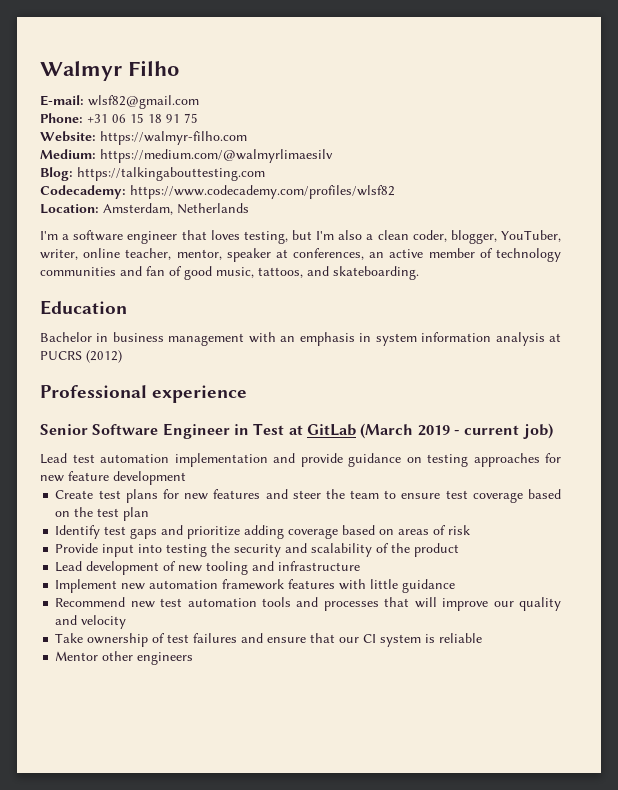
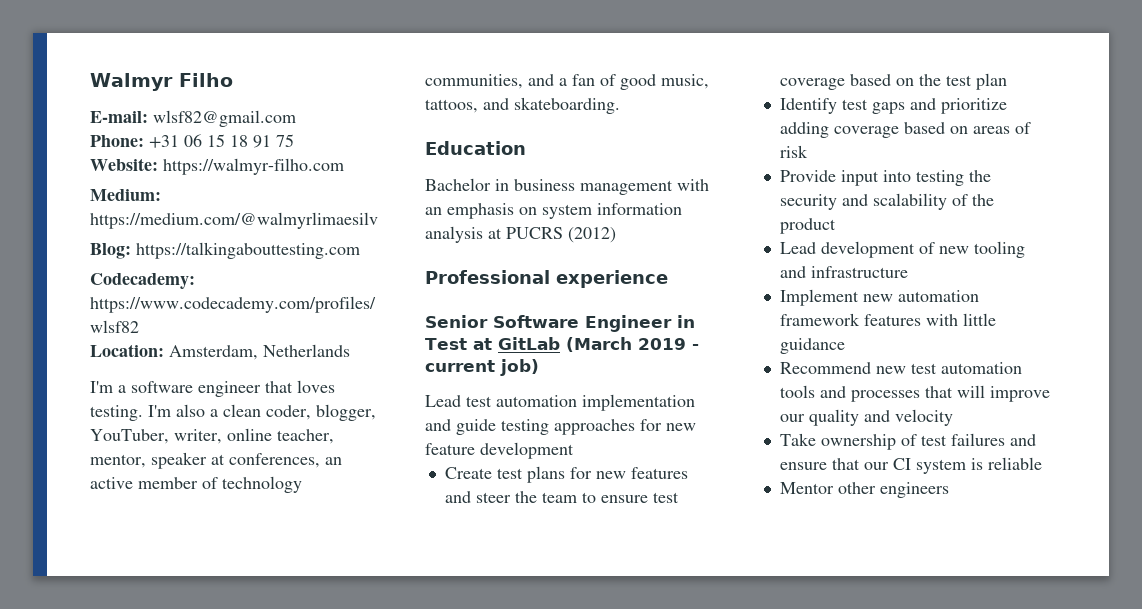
[243,230,312,244] testing, but -> [90,405,143,421] testing.
[40,266,142,276] communities and -> [425,74,567,89] communities, and a
[359,333,372,342] in -> [519,207,537,215] on
[300,453,422,467] provide guidance on -> [456,419,496,435] guide

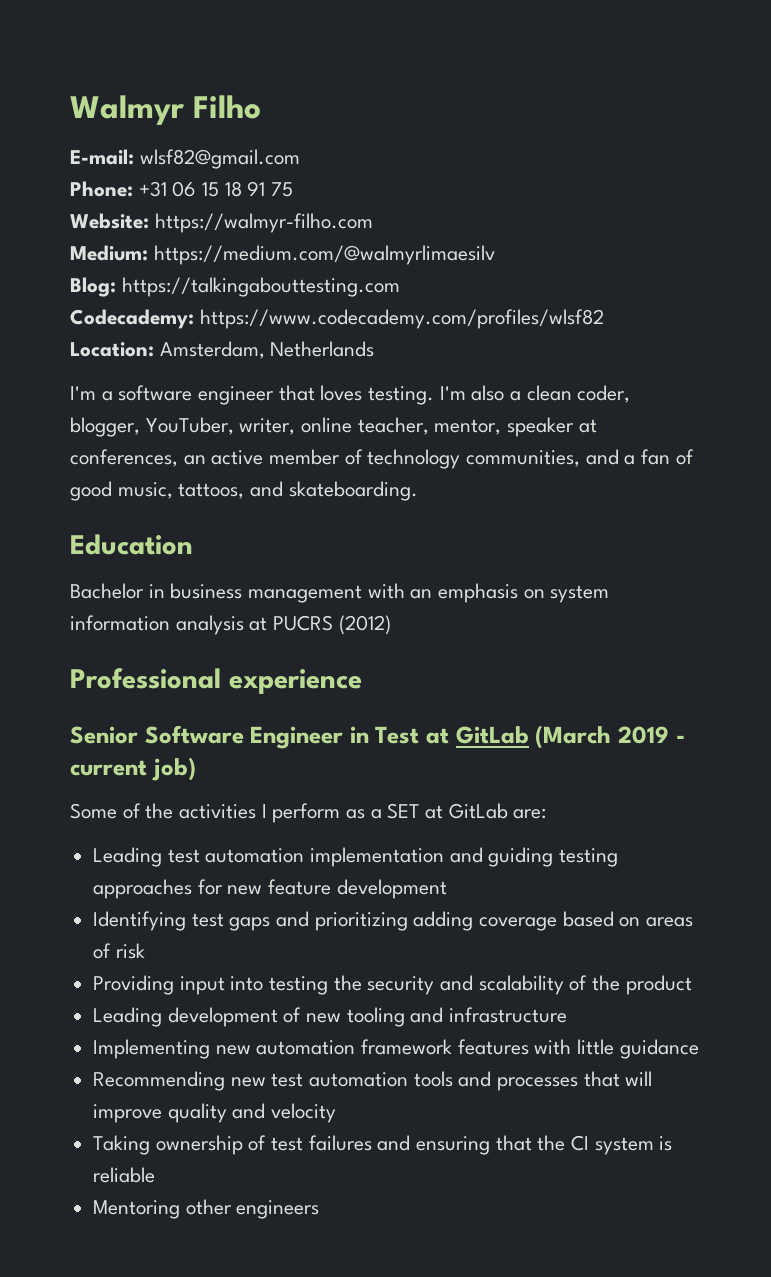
[425,395,461,407] Lead -> [70,803,547,823] [93,847,163,867] Some of the activities I perform as a SET at GitLab are: // Leading
[456,419,496,435] guide -> [488,847,554,867] guiding
[444,466,688,483] [444,491,679,503] [779,73,1007,90] [779,98,837,114] Create test plans for new features and steer the team to ensure test coverage based on the test plan // Identify -> [93,911,187,931] Identifying
[940,98,1007,114] prioritize -> [314,912,408,931] prioritizing
[779,170,836,182] Provide -> [93,975,175,995] Providing
[779,242,816,254] Lead -> [93,1007,163,1027] Leading
[779,289,859,306] Implement -> [93,1039,211,1059] Implementing
[779,362,871,374] Recommend -> [93,1071,226,1091] Recommending
[779,414,805,422] our -> (163, 1113) none
[779,433,816,446] Take -> [93,1135,151,1155] Taking
[779,458,889,470] ensure that our -> [416,1135,566,1155] ensuring that the
[779,482,834,494] Mentor -> [93,1200,181,1219] Mentoring

